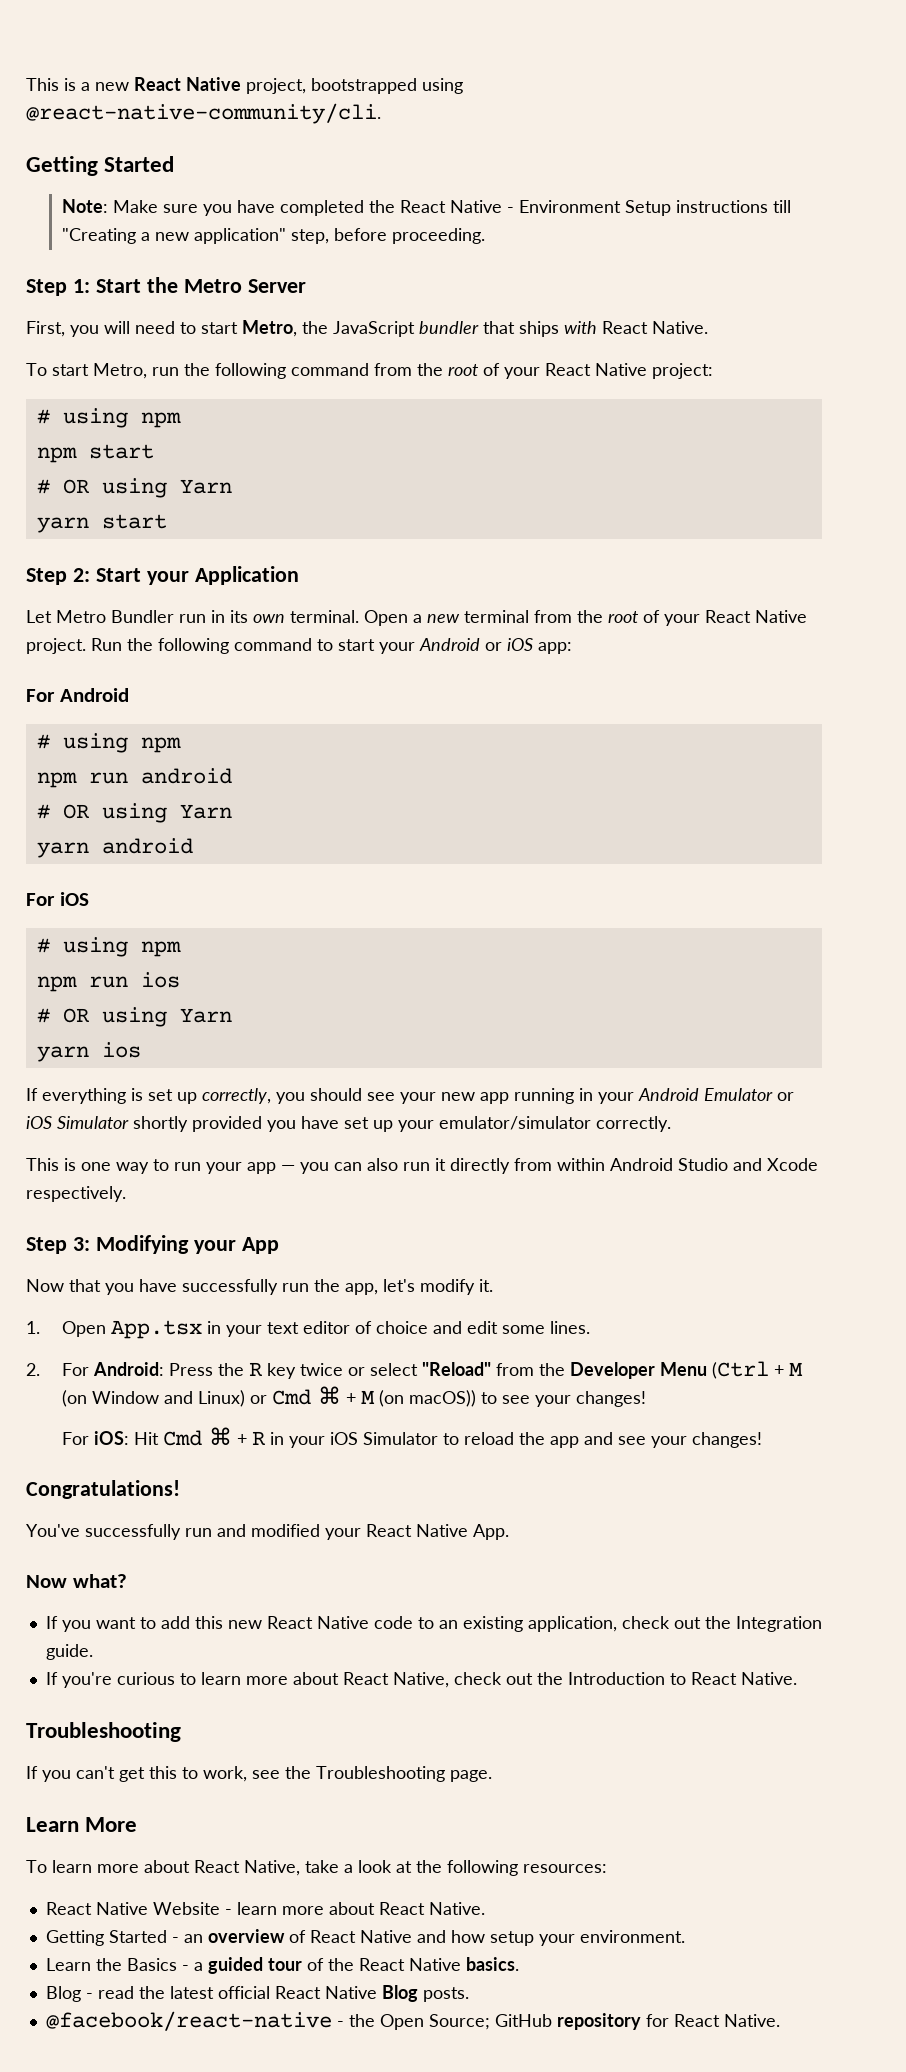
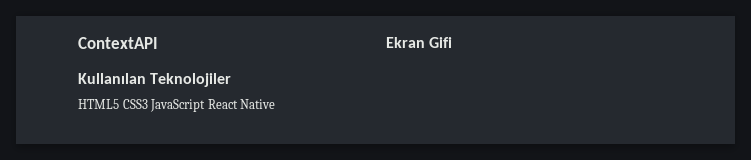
[26,77,463,94] [26,103,381,124] [26,156,175,176] [61,199,791,216] [61,228,485,244] [26,277,306,296] [26,320,708,337] [26,363,713,379] [36,408,181,428] [36,444,154,463] [36,478,232,498] [36,514,167,533] [26,566,299,585] [26,610,807,626] [26,638,572,654] [26,688,129,702] [36,733,181,753] [36,768,232,788] [36,803,232,823] [36,838,193,858] [26,892,89,906] [36,937,181,957] [36,972,180,992] [36,1007,232,1027] [36,1042,141,1062] [26,1088,794,1104] [26,1116,671,1132] [26,1158,818,1174] [26,1186,126,1202] [26,1235,279,1254] [26,1279,493,1295] [26,1320,590,1339] [26,1361,803,1379] [61,1386,646,1407] [61,1427,762,1448] [26,1480,180,1499] [26,1524,509,1540] [26,1574,127,1588] [45,1616,822,1632] [45,1644,93,1660] [45,1672,797,1688] [26,1722,181,1742] [26,1766,492,1782] [26,1817,138,1832] [26,1860,607,1876] [45,1902,485,1915] [45,1929,685,1946] [45,1957,519,1974] [45,1985,469,2002] [45,2011,780,2031] This is a new React Native project, bootstrapped using @react-native-community/cli. // Getting Started // Note: Make sure you have completed the React Native - Environment Setup instructions till "Creating a new application" step, before proceeding. // Step 1: Start the Metro Server // First, you will need to start Metro, the JavaScript bundler that ships with React Native. // To start Metro, run the following command from the root of your React Native project: // # using npm // npm start // # OR using Yarn // yarn start // Step 2: Start your Application // Let Metro Bundler run in its own terminal. Open a new terminal from the root of your React Native project. Run the following command to start your Android or iOS app: // For Android // # using npm // npm run android // # OR using Yarn // yarn android // For iOS // # using npm // npm run ios // # OR using Yarn // yarn ios // If everything is set up correctly, you should see your new app running in your Android Emulator or iOS Simulator shortly provided you have set up your emulator/simulator correctly. // This is one way to run your app — you can also run it directly from within Android Studio and Xcode respectively. // Step 3: Modifying your App // Now that you have successfully run the app, let's modify it. // 1. Open App.tsx in your text editor of choice and edit some lines. // 2. For Android: Press the R key twice or select "Reload" from the Developer Menu (Ctrl + M (on Window and Linux) or Cmd ⌘ + M (on macOS)) to see your changes! // For iOS: Hit Cmd ⌘ + R in your iOS Simulator to reload the app and see your changes! // Congratulations! // You've successfully run and modified your React Native App. // Now what? // If you want to add this new React Native code to an existing application, check out the Integration guide. // If you're curious to learn more about React Native, check out the Introduction to React Native. // Troubleshooting // If you can't get this to work, see the Troubleshooting page. // Learn More // To learn more about React Native, take a look at the following resources: // React Native Website - learn more about React Native. // Getting Started - an overview of React Native and how setup your environment. // Learn the Basics - a guided tour of the React Native basics. // Blog - read the latest official React Native Blog posts. // @facebook/react-native - the Open Source; GitHub repository for React Native. -> [78,37,158,49] [78,73,232,87] [78,99,276,112] [386,37,453,48] ContextAPI // Kullanılan Teknolojiler // HTML5 CSS3 JavaScript React Native // Ekran Gifi

